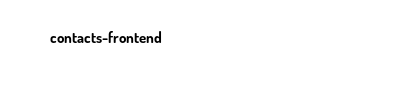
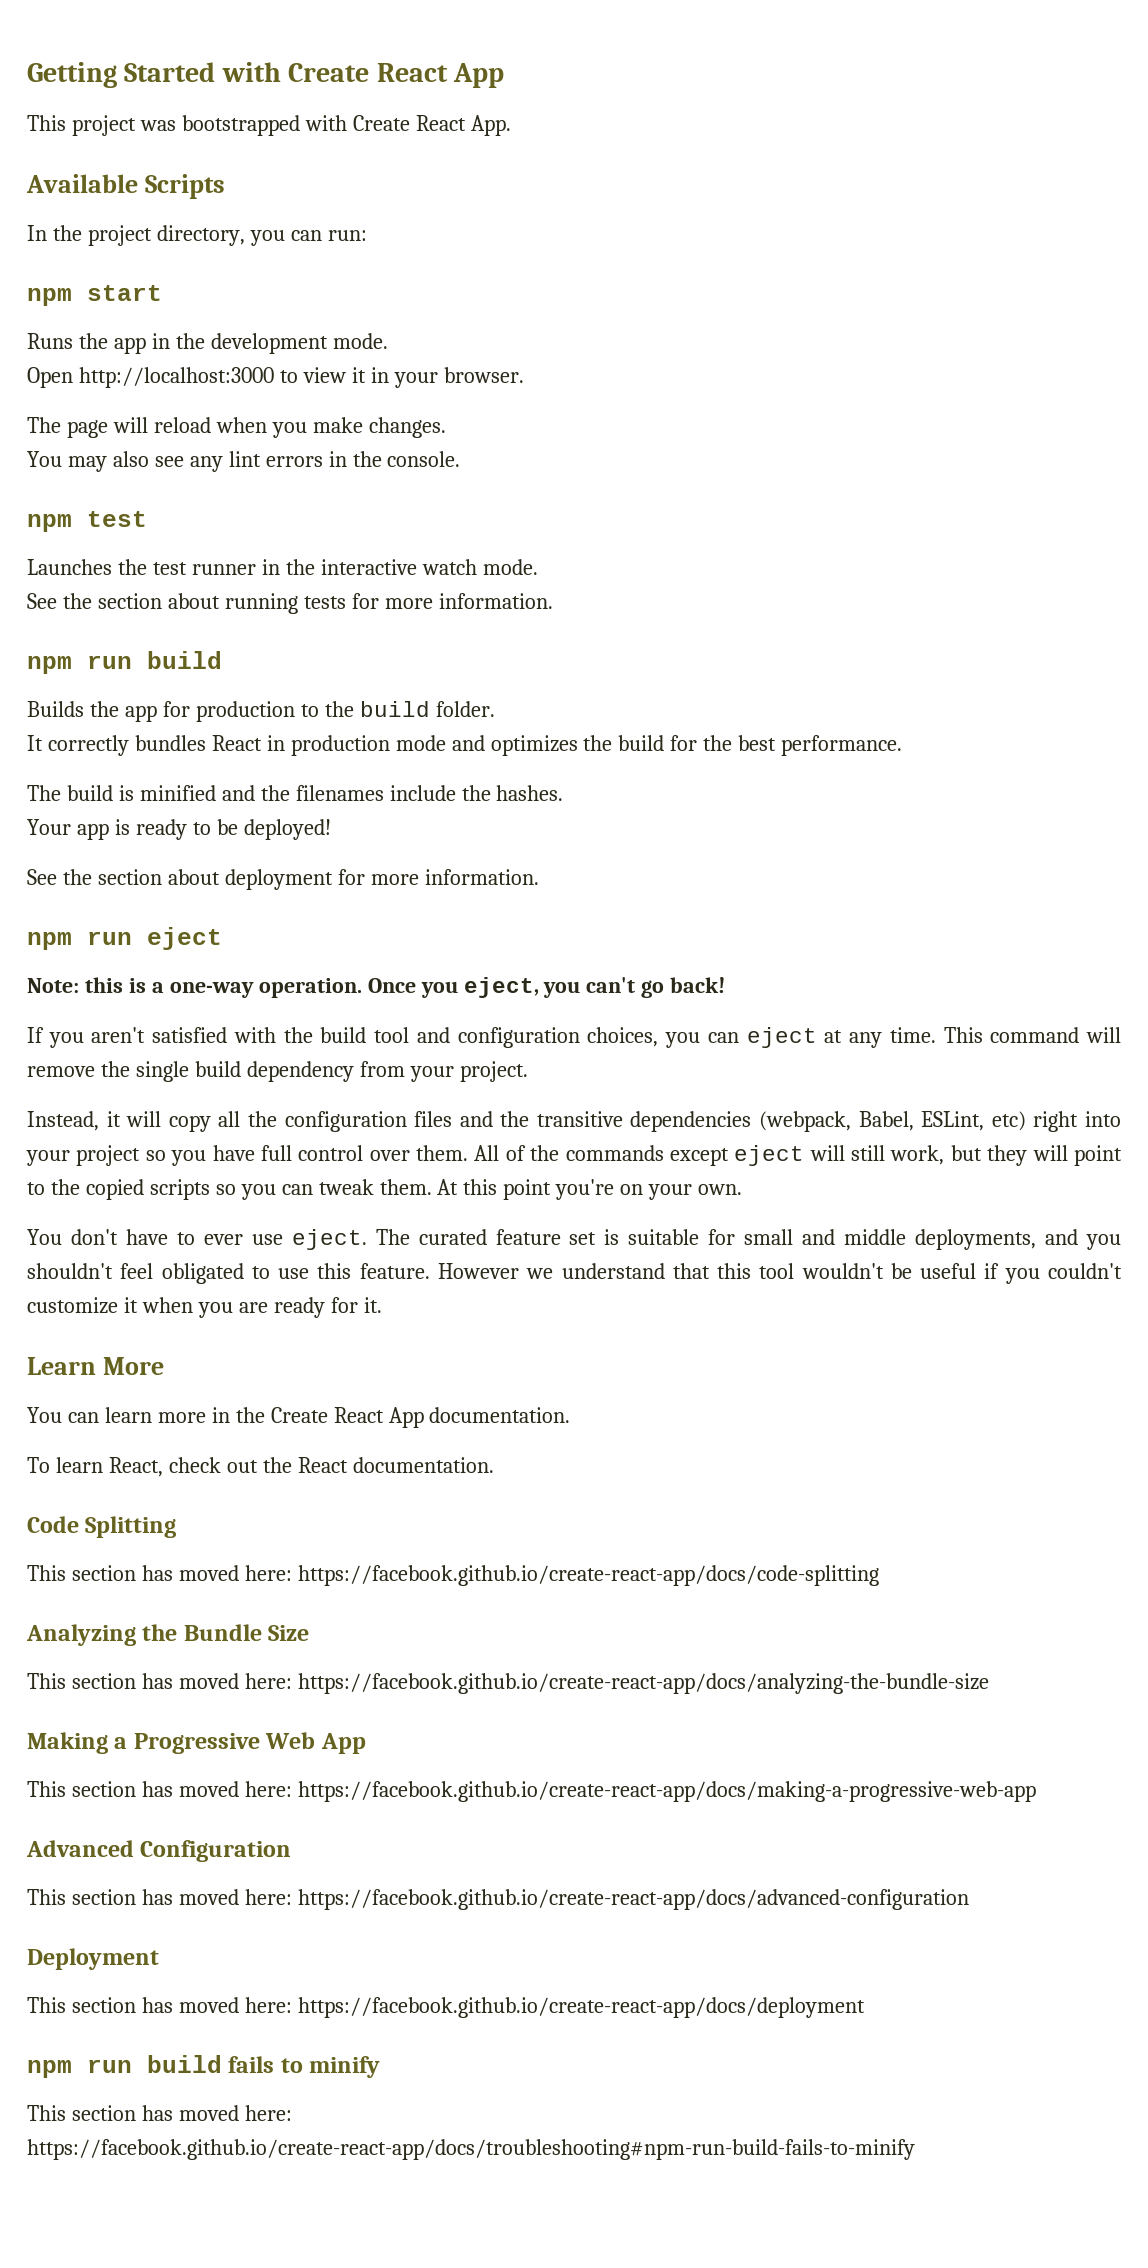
[50,31,162,43] contacts-frontend -> [27,62,505,88] [27,115,511,136] [26,174,225,199] [27,225,367,246] [27,285,162,306] [27,333,388,354] [27,367,524,388] [27,417,446,438] [27,451,461,472] [27,511,147,532] [27,559,538,575] [27,593,553,614] [27,651,222,674] [27,701,495,722] [27,735,903,756] [27,785,564,801] [27,819,331,840] [27,869,539,890] [27,927,222,950] [27,977,726,998] [27,1027,1121,1048] [27,1061,528,1082] [27,1111,1121,1132] [26,1145,1123,1166] [27,1179,743,1200] [27,1229,1121,1250] [27,1263,1123,1284] [27,1297,382,1318] [27,1357,164,1375] [27,1407,571,1428] [27,1457,494,1477] [27,1516,177,1538] [27,1565,879,1586] [26,1624,310,1646] [27,1673,989,1694] [27,1732,366,1754] [27,1781,1036,1802] [26,1840,292,1862] [27,1889,969,1910] [27,1948,159,1970] [27,1997,865,2018] [27,2055,381,2078] [27,2105,292,2121] [27,2139,915,2160] Getting Started with Create React App // This project was bootstrapped with Create React App. // Available Scripts // In the project directory, you can run: // npm start // Runs the app in the development mode. // Open http://localhost:3000 to view it in your browser. // The page will reload when you make changes. // You may also see any lint errors in the console. // npm test // Launches the test runner in the interactive watch mode. // See the section about running tests for more information. // npm run build // Builds the app for production to the build folder. // It correctly bundles React in production mode and optimizes the build for the best performance. // The build is minified and the filenames include the hashes. // Your app is ready to be deployed! // See the section about deployment for more information. // npm run eject // Note: this is a one-way operation. Once you eject, you can't go back! // If you aren't satisfied with the build tool and configuration choices, you can eject at any time. This command will remove the single build dependency from your project. // Instead, it will copy all the configuration files and the transitive dependencies (webpack, Babel, ESLint, etc) right into your project so you have full control over them. All of the commands except eject will still work, but they will point to the copied scripts so you can tweak them. At this point you're on your own. // You don't have to ever use eject. The curated feature set is suitable for small and middle deployments, and you shouldn't feel obligated to use this feature. However we understand that this tool wouldn't be useful if you couldn't customize it when you are ready for it. // Learn More // You can learn more in the Create React App documentation. // To learn React, check out the React documentation. // Code Splitting // This section has moved here: https://facebook.github.io/create-react-app/docs/code-splitting // Analyzing the Bundle Size // This section has moved here: https://facebook.github.io/create-react-app/docs/analyzing-the-bundle-size // Making a Progressive Web App // This section has moved here: https://facebook.github.io/create-react-app/docs/making-a-progressive-web-app // Advanced Configuration // This section has moved here: https://facebook.github.io/create-react-app/docs/advanced-configuration // Deployment // This section has moved here: https://facebook.github.io/create-react-app/docs/deployment // npm run build fails to minify // This section has moved here: https://facebook.github.io/create-react-app/docs/troubleshooting#npm-run-build-fails-to-minify

